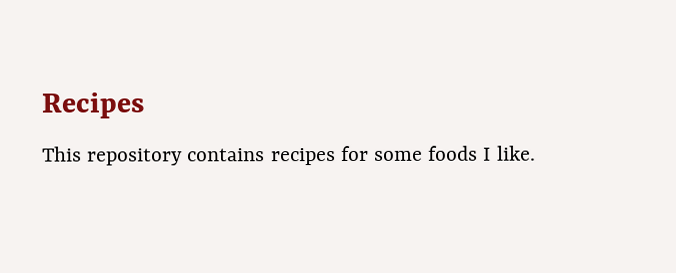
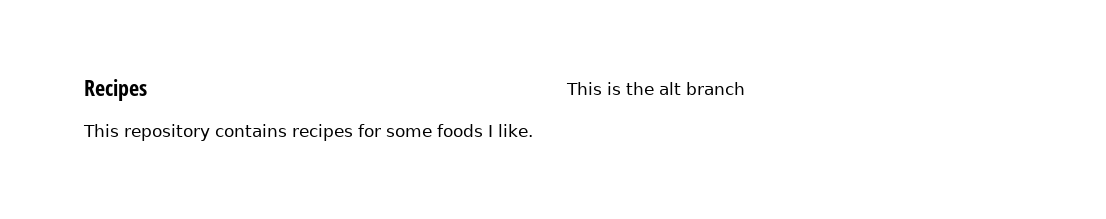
(536, 153) none -> [566,82,745,95] This is the alt branch

